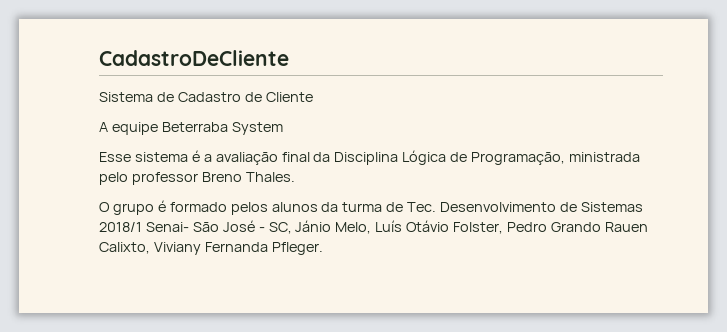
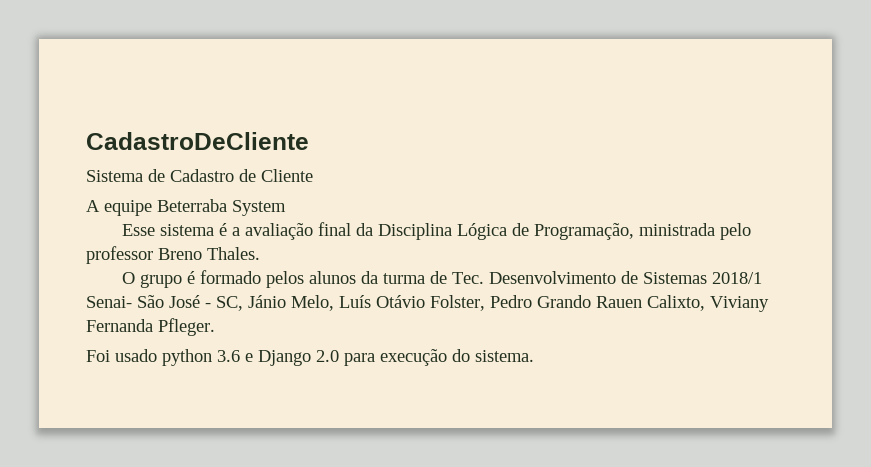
(323, 248) none -> [86,349,534,366] // Foi usado python 3.6 e Django 2.0 para execução do sistema.

